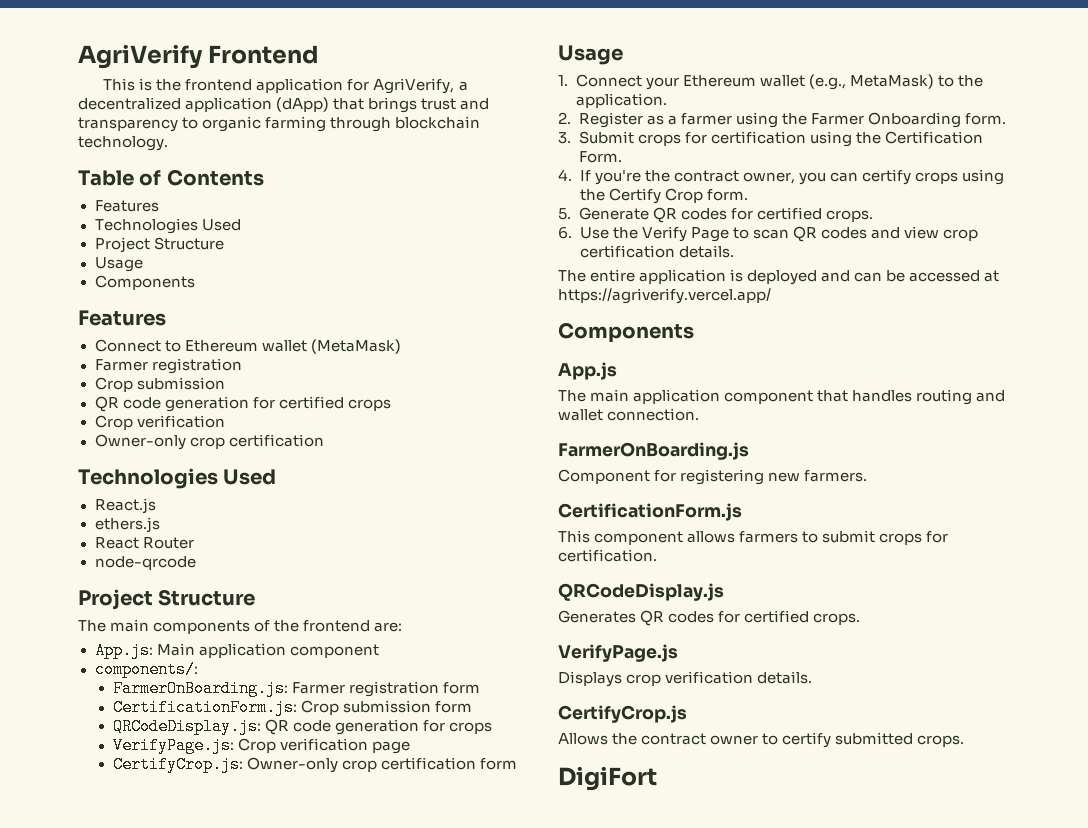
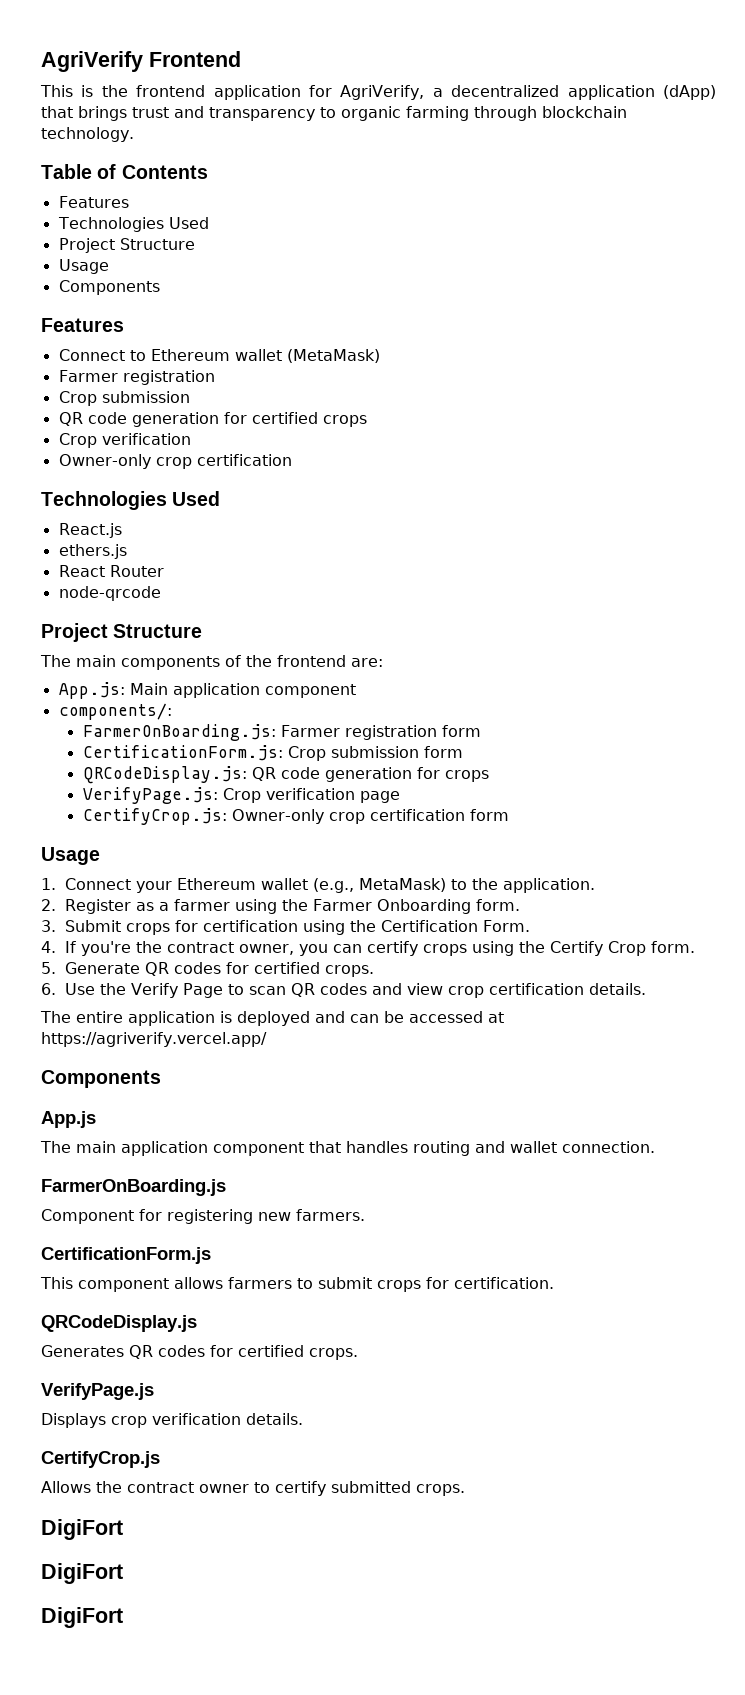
(657, 778) none -> [41,1563,123,1584] [41,1607,123,1628] // DigiFort // DigiFort

